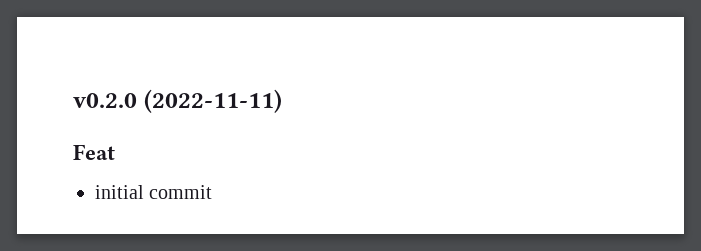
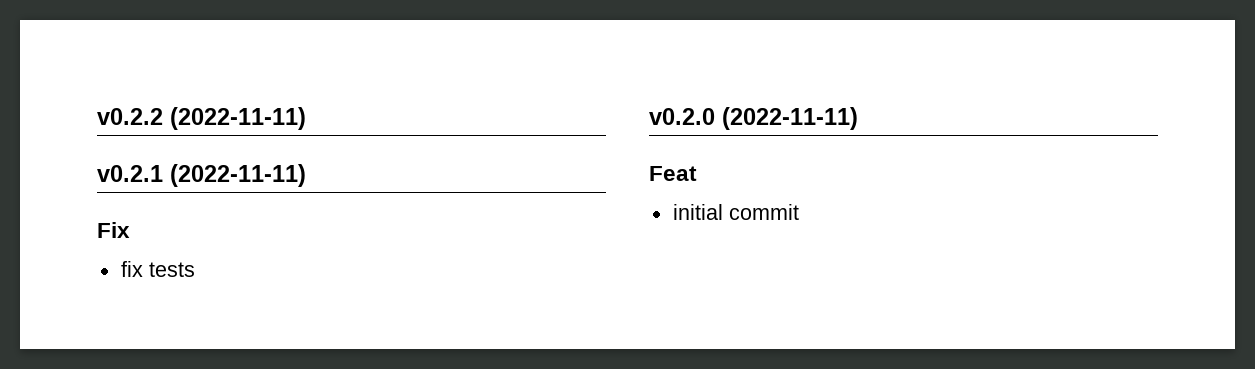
(73, 100) none -> [97,107,306,130] [97,164,306,187] [97,222,130,238] [120,261,195,277] v0.2.2 (2022-11-11) // v0.2.1 (2022-11-11) // Fix // fix tests //

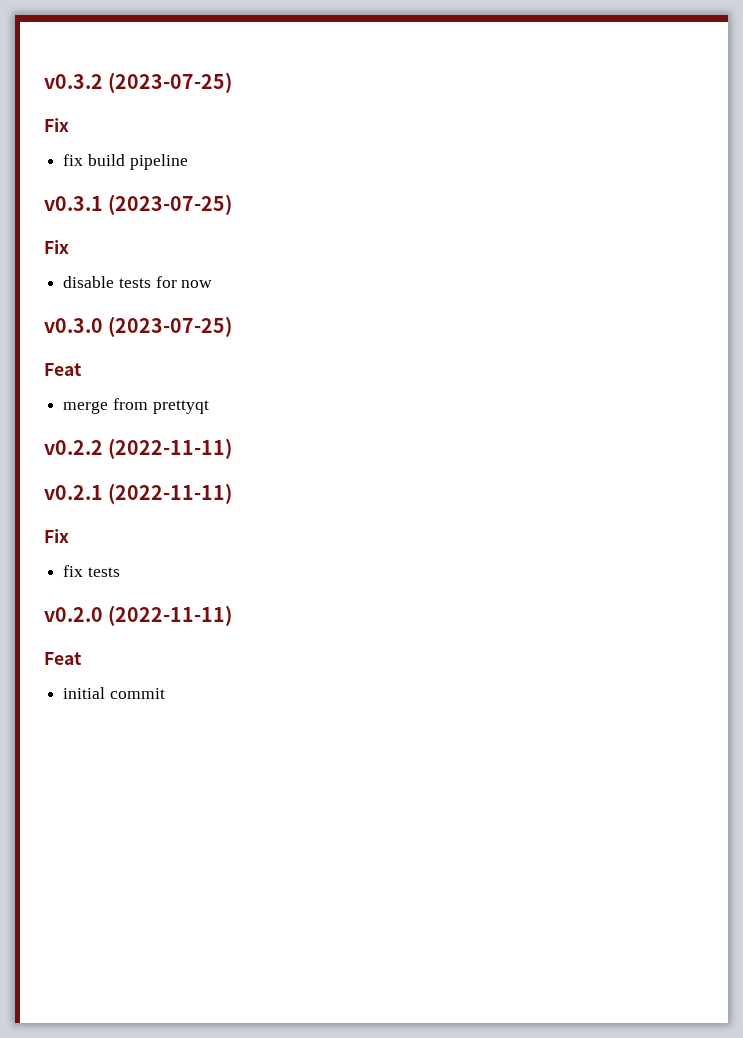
(97, 116) none -> [44,72,233,93] [44,118,69,132] [63,154,188,170] [44,194,233,215] [44,240,69,254] [63,276,213,288] [44,316,233,337] [44,363,82,376] [63,398,209,414] v0.3.2 (2023-07-25) // Fix // fix build pipeline // v0.3.1 (2023-07-25) // Fix // disable tests for now // v0.3.0 (2023-07-25) // Feat // merge from prettyqt //

